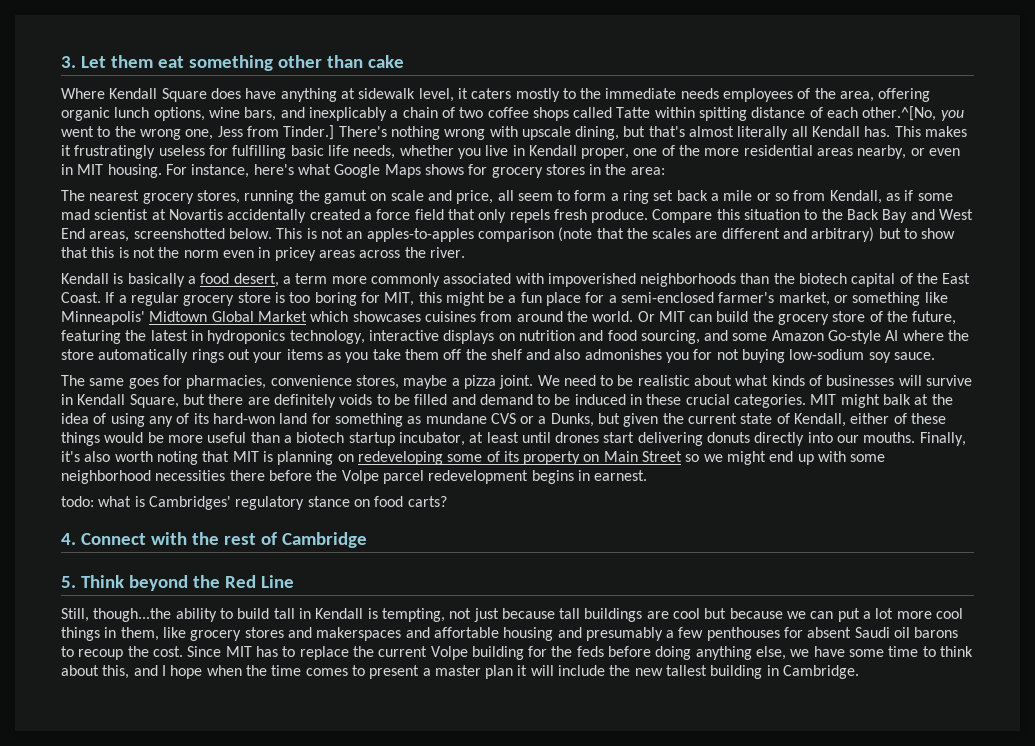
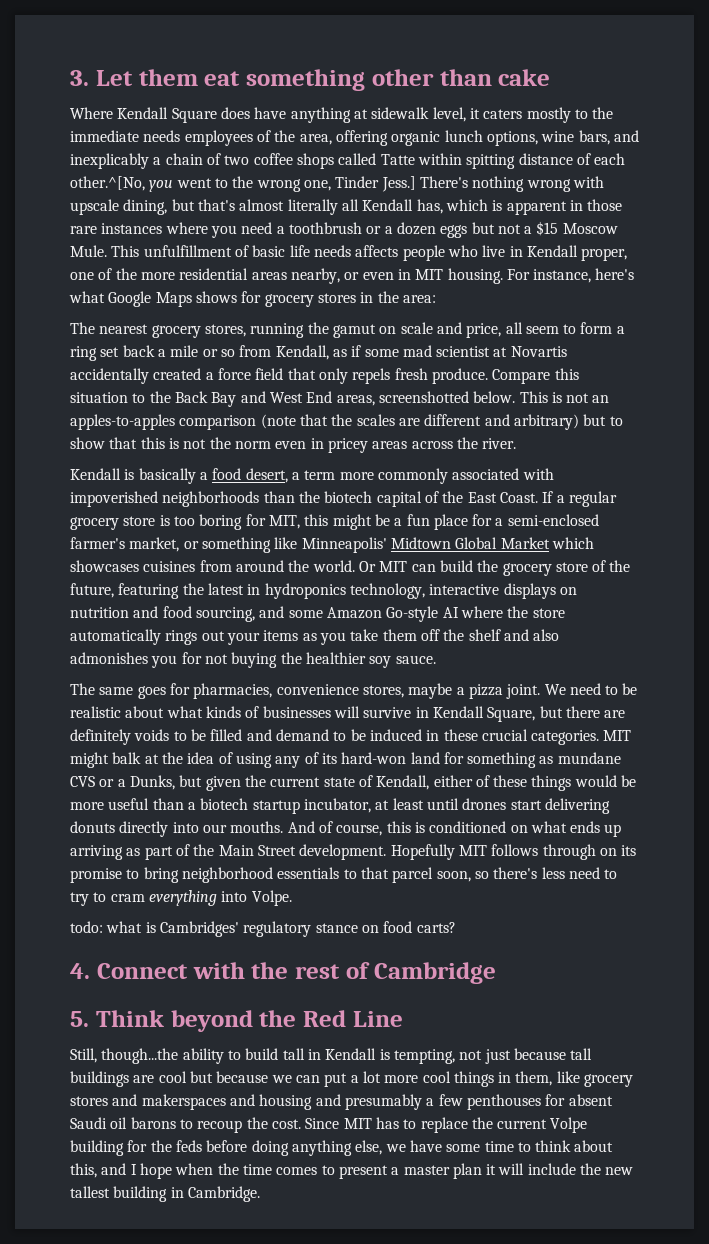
[217,125,335,140] Jess from Tinder.] -> [335,176,416,192] Tinder Jess.]
[864,126,968,137] [61,145,481,159] has. This makes it frustratingly useless for fulfilling basic life needs, whether you -> [416,199,623,215] [70,221,618,238] [70,245,478,261] has, which is apparent in those rare instances where you need a toothbrush or a dozen eggs but not a $15 Moscow Mule. This unfulfillment of basic life needs affects people who
[789,349,865,360] low-sodium -> [280,652,366,664] the healthier
[919,432,966,446] [61,451,886,465] [61,470,648,484] Finally, it's also worth noting that MIT is planning on redeveloping some of its property on Main Street so we might end up with some neighborhood necessities there before the Volpe parcel redevelopment begins in earnest. -> [287,821,622,837] [70,844,637,860] [70,867,618,883] [70,890,292,906] And of course, this is conditioned on what ends up arriving as part of the Main Street development. Hopefully MIT follows through on its promise to bring neighborhood essentials to that parcel soon, so there's less need to try to cram everything into Volpe.
[433,627,499,638] affortable -> (255, 1100) none

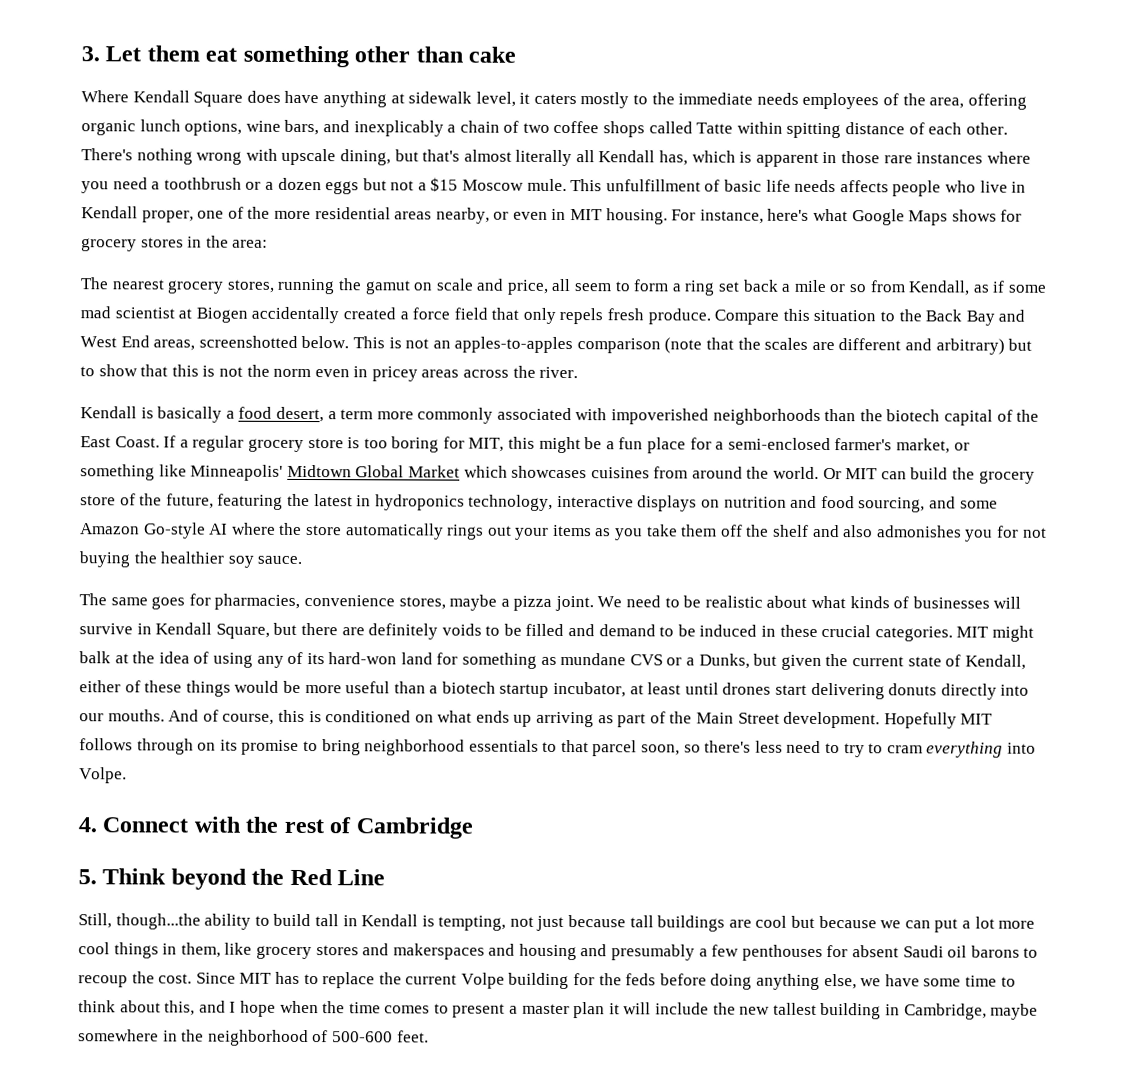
[70,176,416,192] other.^[No, you went to the wrong one, Tinder Jess.] -> [965,122,1008,135] other.
[70,245,107,257] Mule. -> [526,178,567,192] mule.
[510,346,567,357] Novartis -> [195,307,248,323] Biogen
[70,921,456,937] // todo: what is Cambridges' regulatory stance on food carts? -> (127, 775) none
[187,1186,260,1202] Cambridge. -> [903,1003,1039,1020] [78,1029,429,1047] Cambridge, maybe somewhere in the neighborhood of 500-600 feet.

